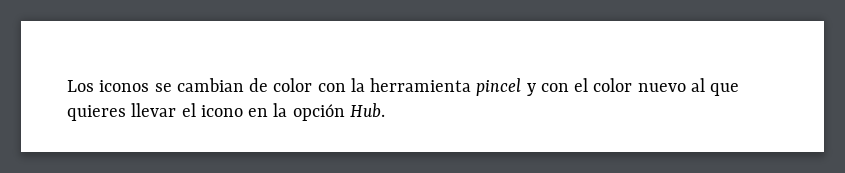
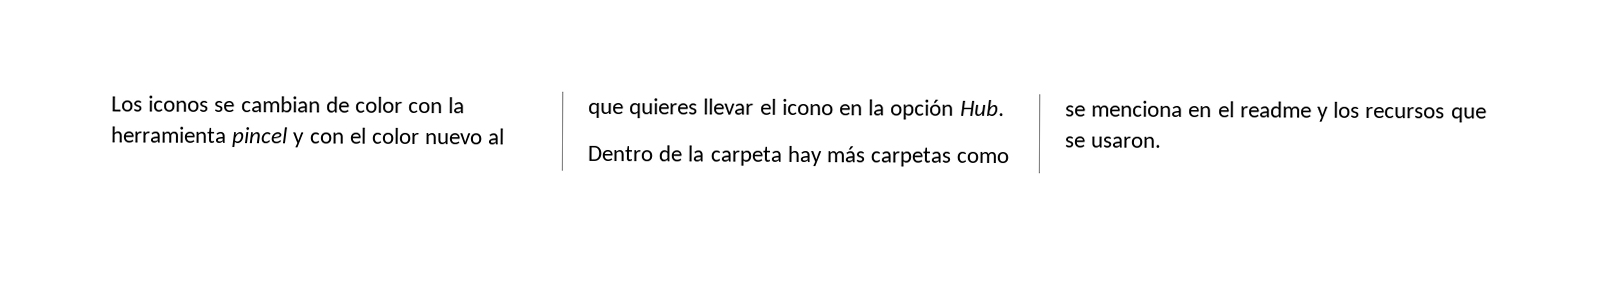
(385, 110) none -> [587,145,1010,167] [1065,100,1487,123] [1064,136,1163,148] // Dentro de la carpeta hay más carpetas como se menciona en el readme y los recursos que se usaron.

